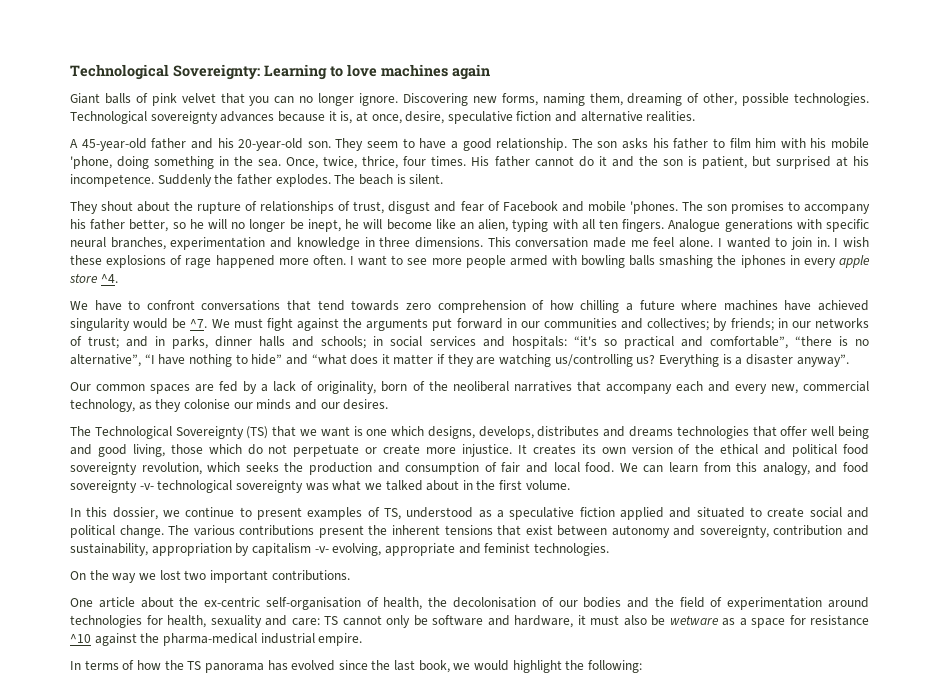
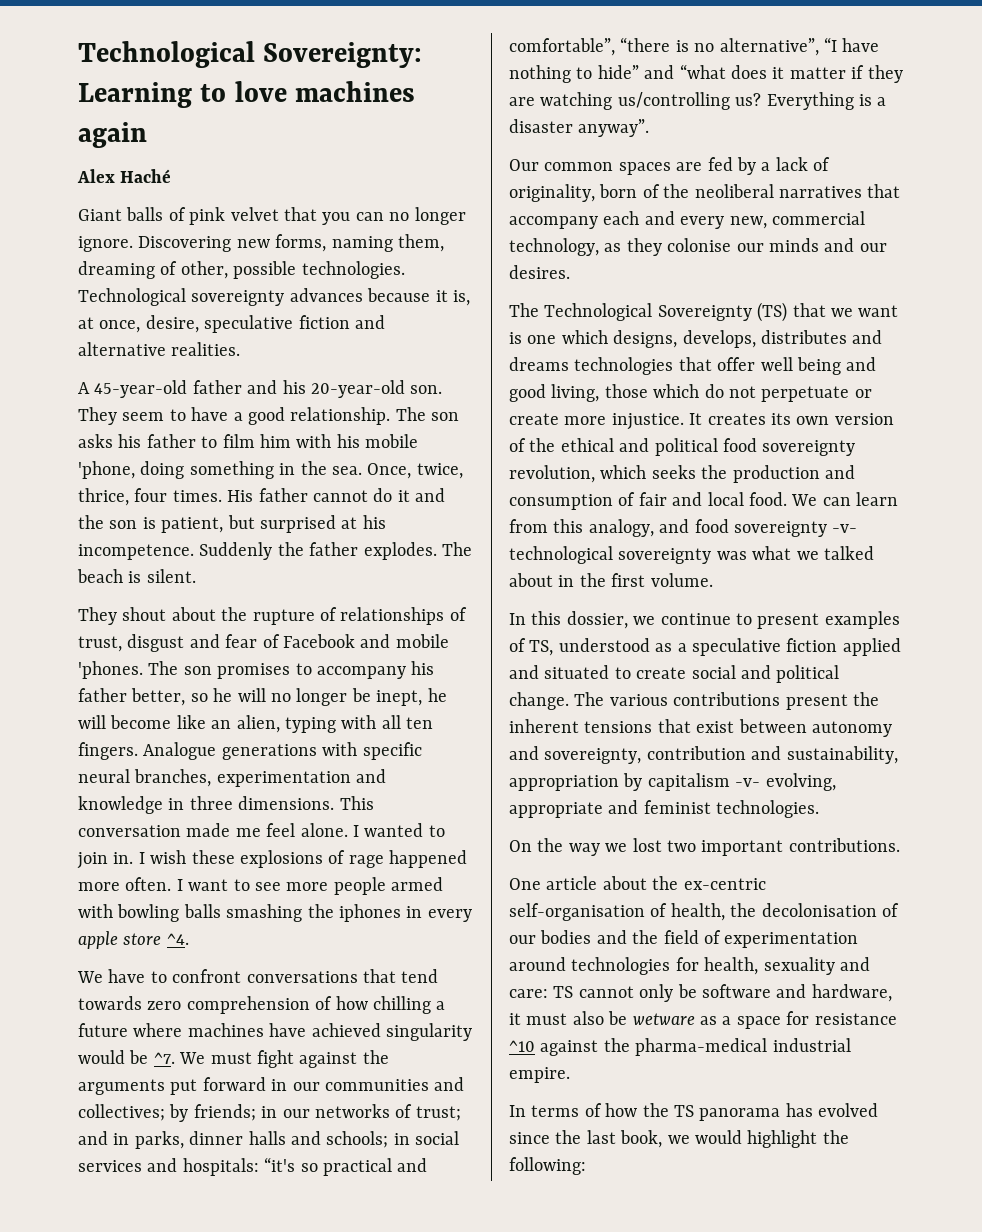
(490, 72) none -> [77,169,172,183] // Alex Haché

